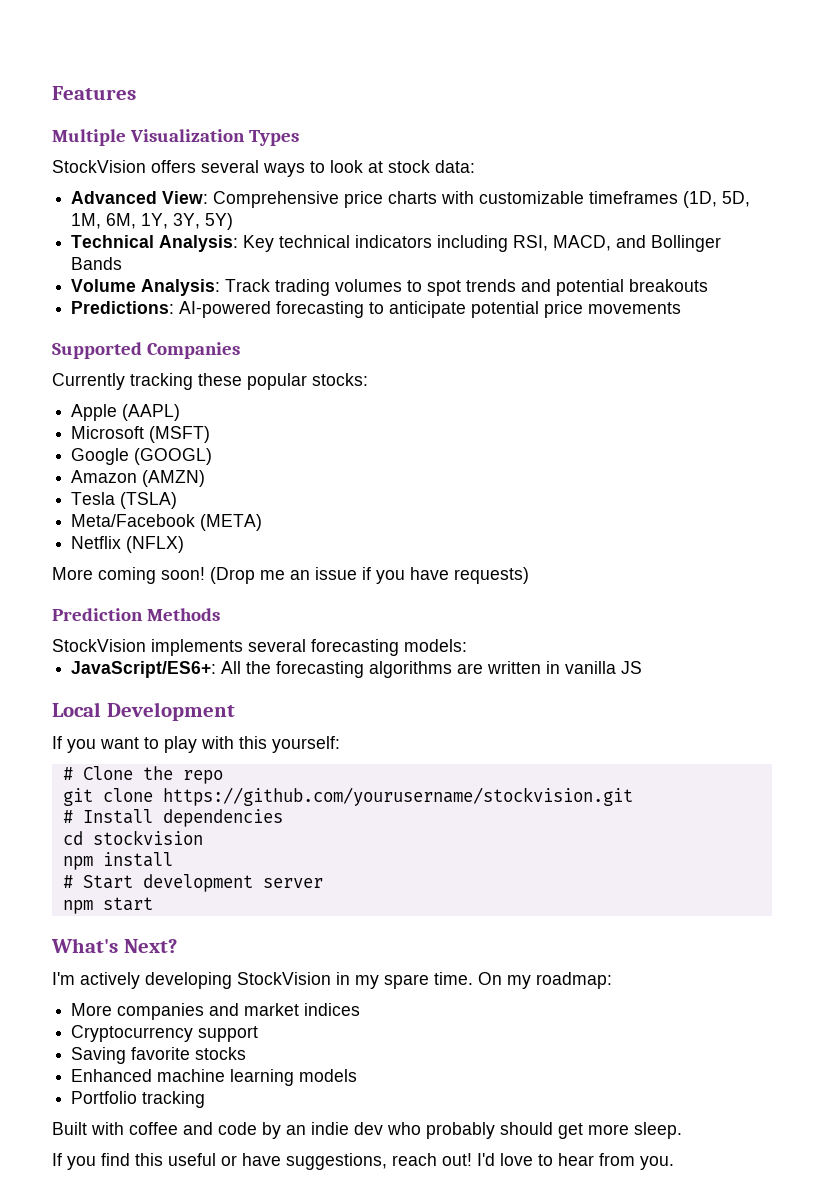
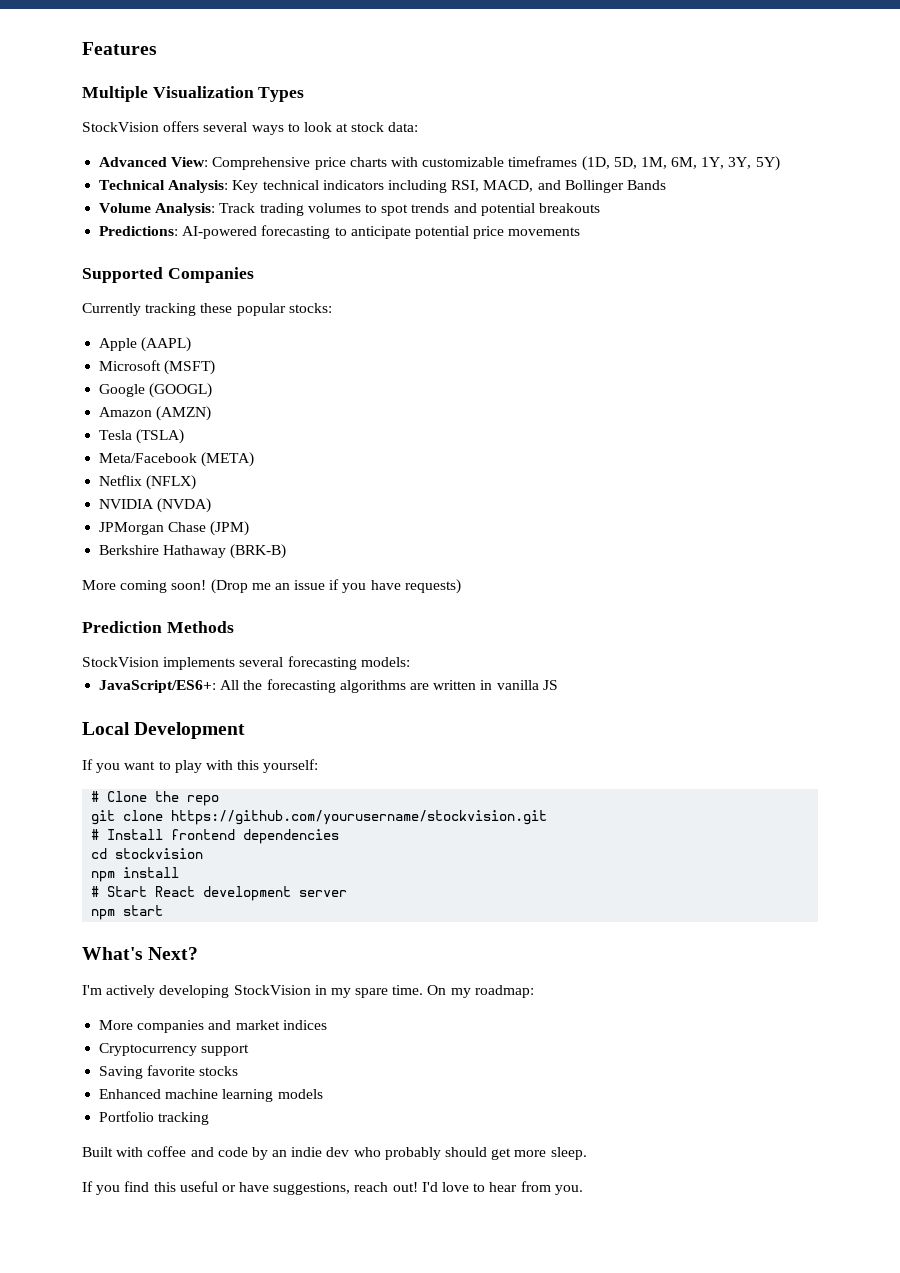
(185, 544) none -> [99,498,212,513] [99,521,250,536] [99,544,287,559] // NVIDIA (NVDA) // JPMorgan Chase (JPM) // Berkshire Hathaway (BRK-B)
(153, 816) none -> [171,829,236,840] frontend
(133, 882) none -> [155,886,196,897] React

